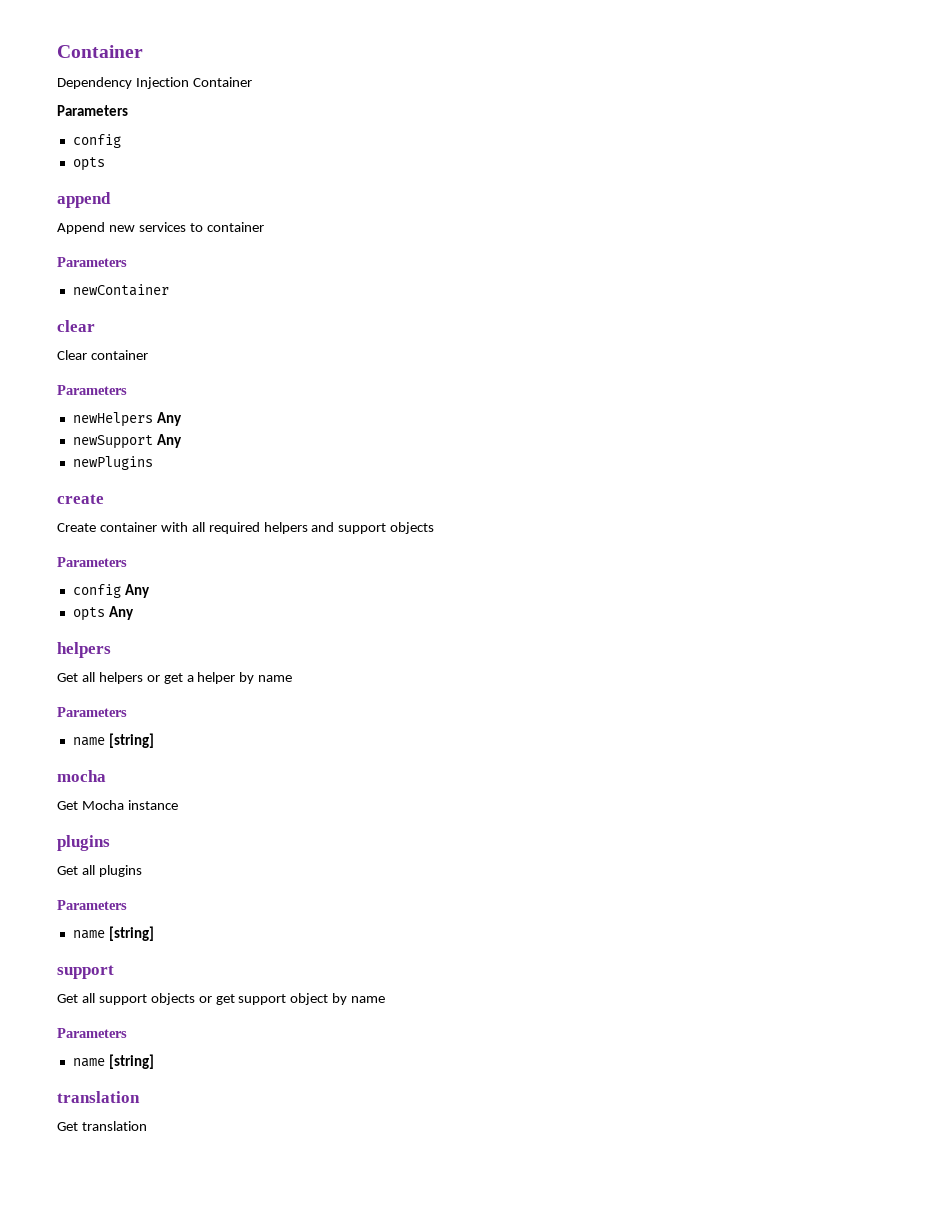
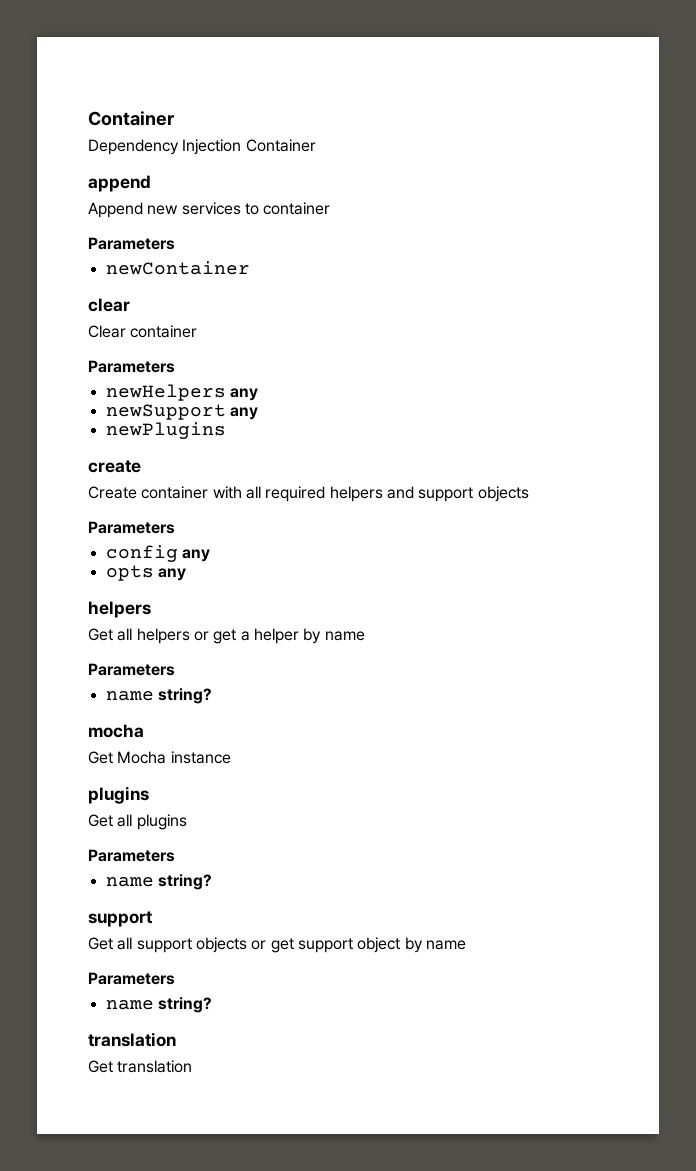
[57,105,128,116] [72,134,121,148] [72,157,105,171] // Parameters // config // opts -> (316, 145) none
[156,412,182,426] Any -> [229,388,258,401] any
[156,434,182,448] Any -> [229,407,258,420] any
[124,584,150,598] [72,606,134,621] Any // opts Any -> [181,549,210,562] [105,565,186,581] any // opts any
[108,733,154,748] [string] -> [157,688,212,704] string?
[108,926,154,941] [string] -> [157,874,212,890] string?
[108,1054,154,1069] [string] -> [157,997,212,1013] string?

